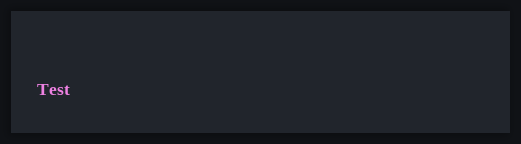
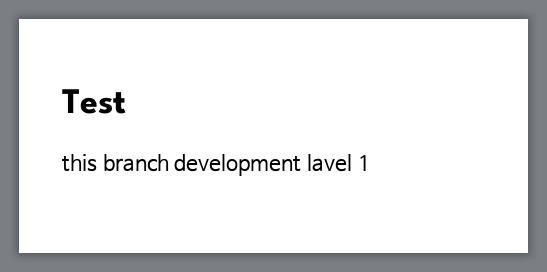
(70, 89) none -> [62,154,370,176] // this branch development lavel 1

